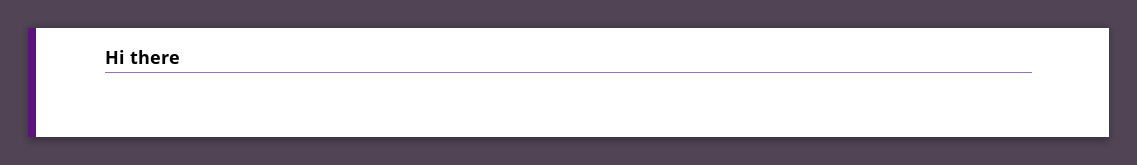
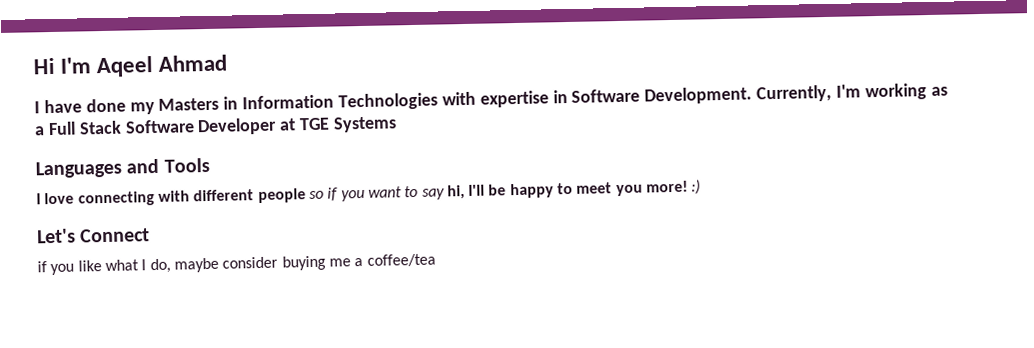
[130,50,180,64] there -> [60,54,228,78] [34,83,948,115] [34,116,398,136] [35,157,210,179] [36,179,702,207] [36,228,151,244] [37,253,436,276] I'm Aqeel Ahmad // I have done my Masters in Information Technologies with expertise in Software Development. Currently, I'm working as a Full Stack Software Developer at TGE Systems // Languages and Tools // I love connecting with different people so if you want to say hi, I'll be happy to meet you more! :) // Let's Connect // if you like what I do, maybe consider buying me a coffee/tea

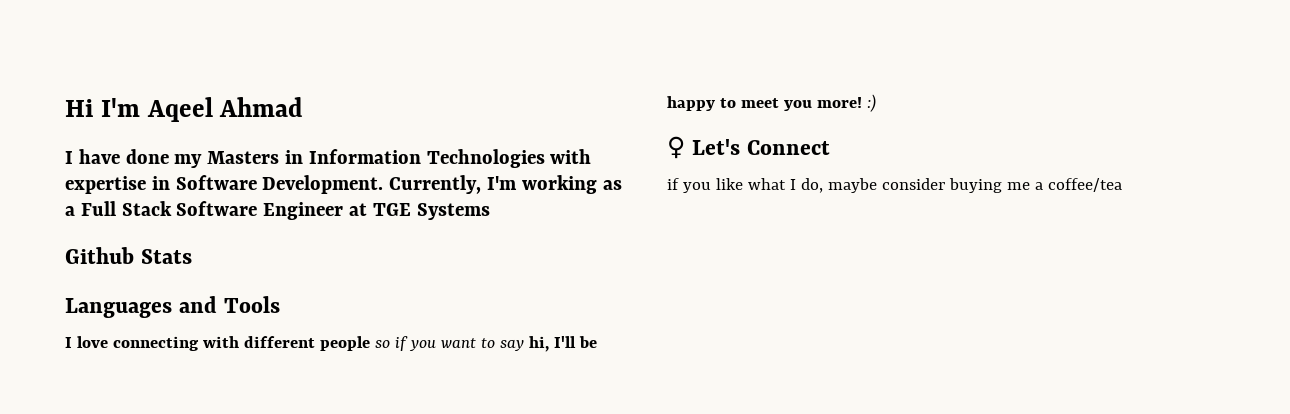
[197,117,278,136] Developer -> [263,202,344,220] Engineer
(398, 124) none -> [65,247,192,264] // Github Stats
(702, 187) none -> [667,136,685,159] ♀

